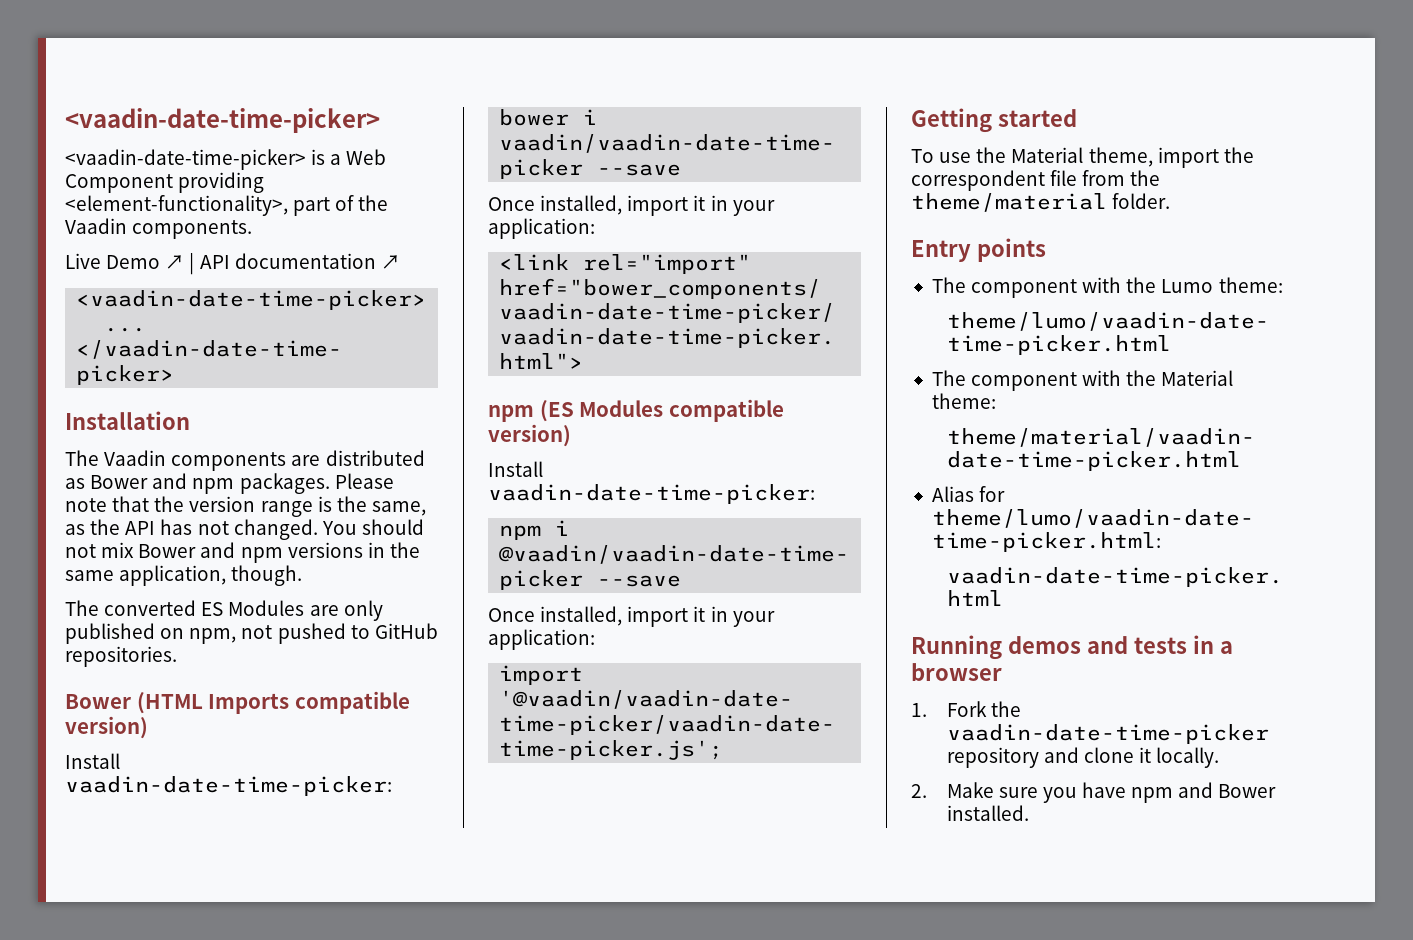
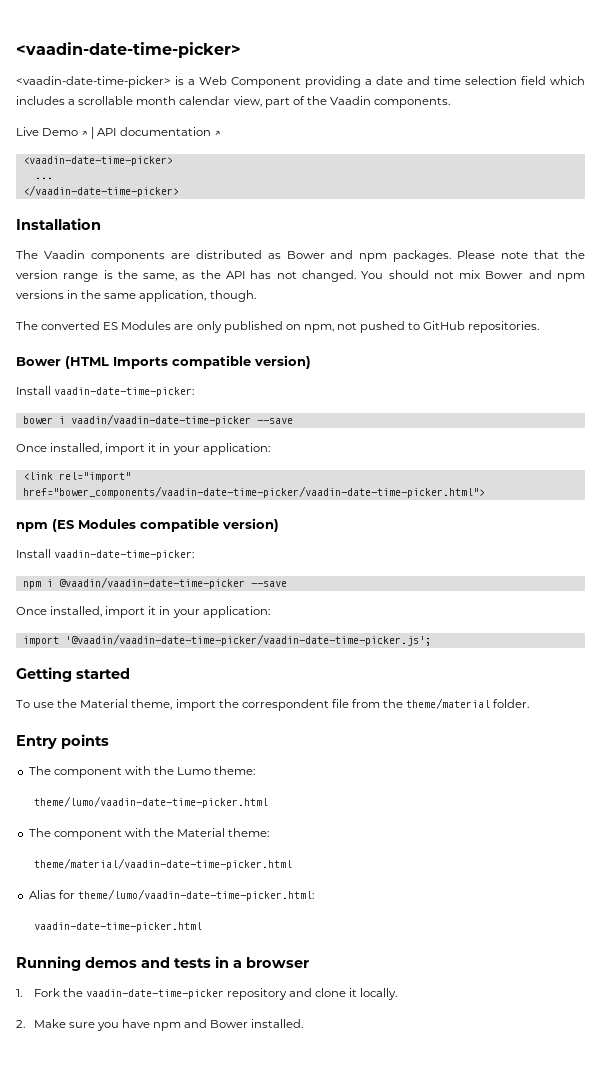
[65,195,288,216] <element-functionality>, -> [365,76,585,85] [16,96,262,107] a date and time selection field which includes a scrollable month calendar view,

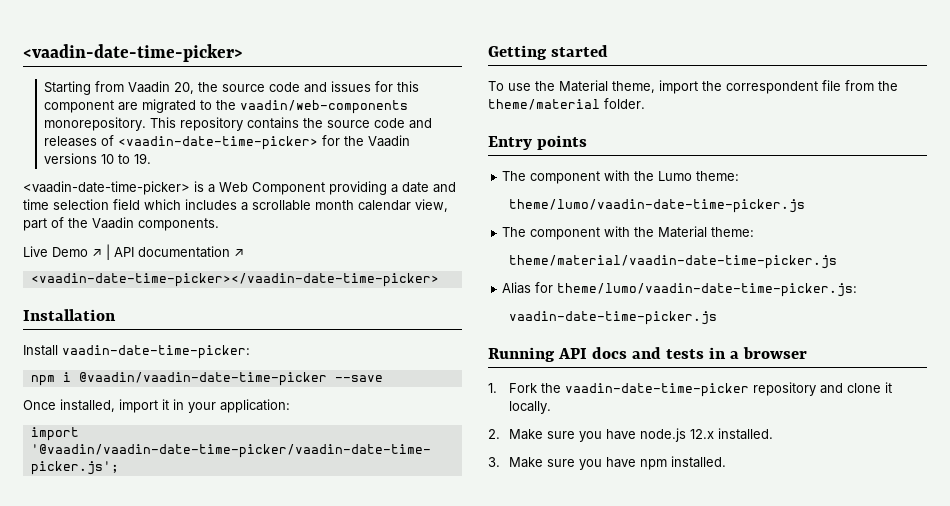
[16,42,241,58] <vaadin-date-time-picker> -> [23,44,243,62] [44,81,420,95] [44,99,409,114] [44,117,433,131] [44,135,411,150] [44,153,152,164] <vaadin-date-time-picker> // Starting from Vaadin 20, the source code and issues for this component are migrated to the vaadin/web-components monorepository. This repository contains the source code and releases of <vaadin-date-time-picker> for the Vaadin versions 10 to 19.
[22,156,173,166] [34,177,53,179] [22,185,179,197] [16,218,101,230] [16,250,585,262] [16,270,585,282] [16,290,256,302] [16,321,540,333] [16,355,311,369] [16,386,195,397] [22,414,293,426] [16,443,270,455] [22,472,131,482] [22,486,485,498] [16,518,279,532] <vaadin-date-time-picker> // ... // </vaadin-date-time-picker> // Installation // The Vaadin components are distributed as Bower and npm packages. Please note that the version range is the same, as the API has not changed. You should not mix Bower and npm versions in the same application, though. // The converted ES Modules are only published on npm, not pushed to GitHub repositories. // Bower (HTML Imports compatible version) // Install vaadin-date-time-picker: // bower i vaadin/vaadin-date-time-picker --save // Once installed, import it in your application: // <link rel="import" href="bower_components/vaadin-date-time-picker/vaadin-date-time-picker.html"> // npm (ES Modules compatible version) -> [30,273,439,287] [23,309,116,321] <vaadin-date-time-picker></vaadin-date-time-picker> // Installation
[33,796,268,808] theme/lumo/vaadin-date-time-picker.html -> [509,199,806,213] theme/lumo/vaadin-date-time-picker.js
[33,858,292,870] theme/material/vaadin-date-time-picker.html -> [509,255,838,269] theme/material/vaadin-date-time-picker.js
[77,889,314,901] [33,922,202,932] theme/lumo/vaadin-date-time-picker.html: // vaadin-date-time-picker.html -> [557,283,858,297] [509,311,718,325] theme/lumo/vaadin-date-time-picker.js: // vaadin-date-time-picker.js
[85,957,137,968] demos -> [557,347,627,359] API docs
[153,1019,249,1031] npm and Bower -> [640,428,774,442] [488,457,668,470] node.js 12.x installed. // 3. Make sure you have npm

